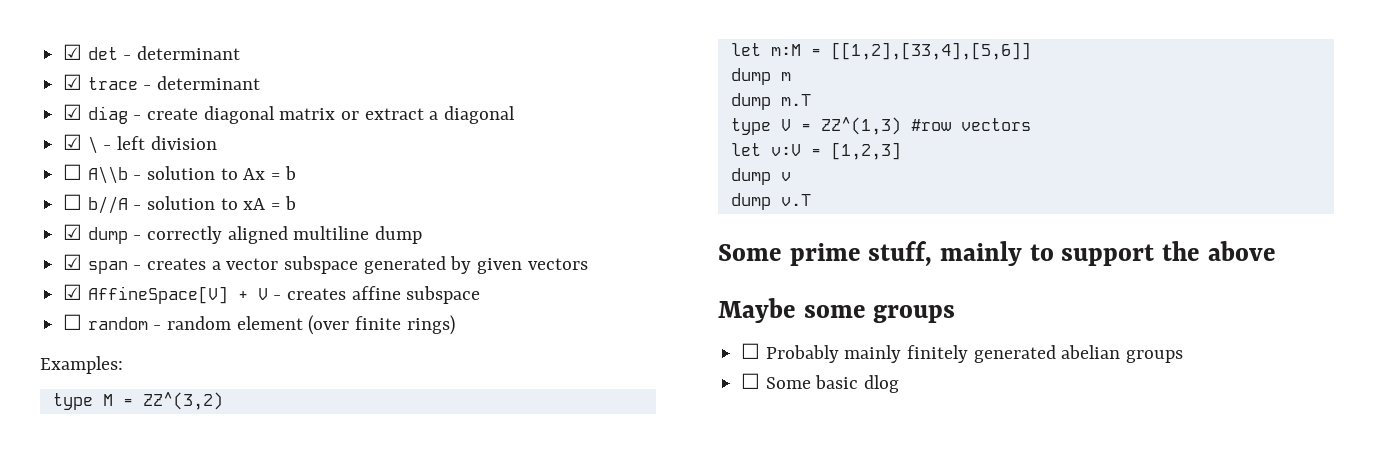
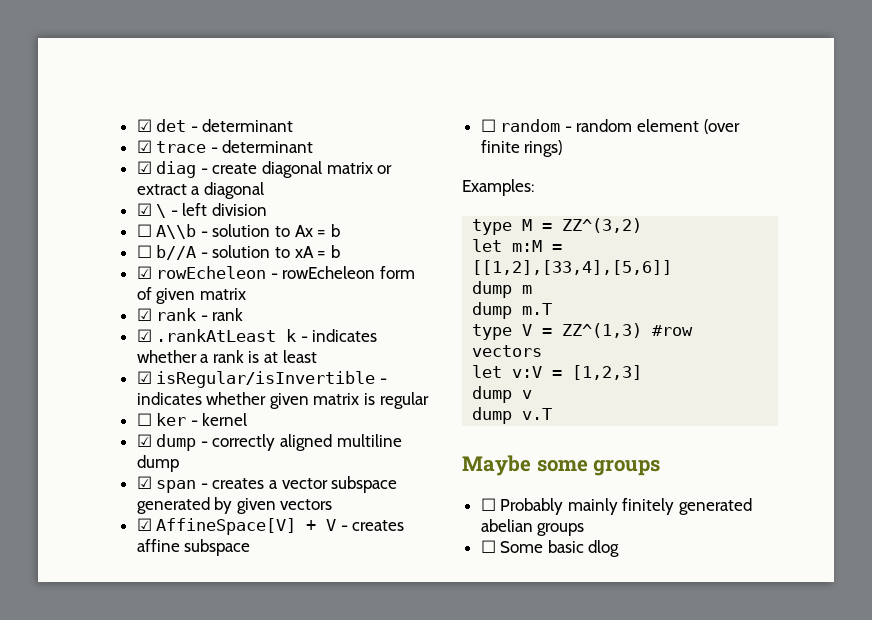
(296, 203) none -> [136,266,416,279] [136,287,246,304] [136,308,244,321] [136,329,378,342] [136,350,317,363] [136,371,387,388] [136,392,429,409] [136,413,248,426] // ☑ rowEcheleon - rowEcheleon form of given matrix // ☑ rank - rank // ☑ .rankAtLeast k - indicates whether a rank is at least // ☑ isRegular/isInvertible - indicates whether given matrix is regular // ☐ ker - kernel
[718,241,1276,267] // Some prime stuff, mainly to support the above -> (553, 414) none

